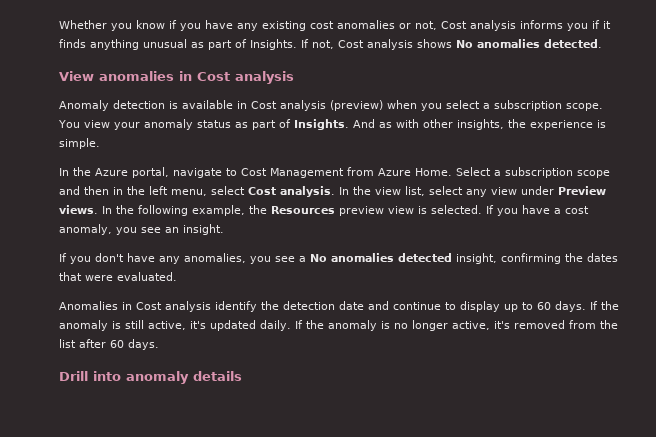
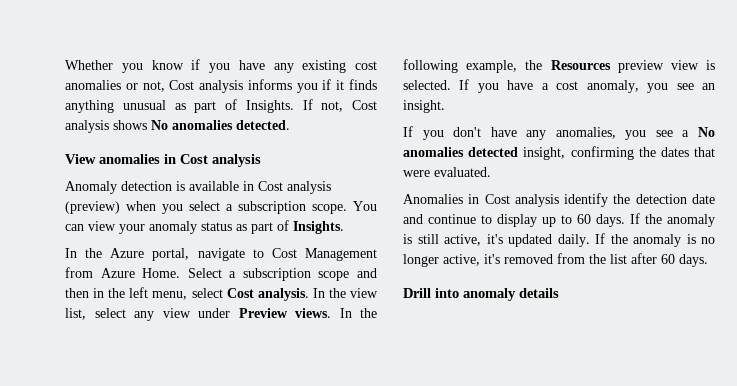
(80, 124) none -> [65,224,84,231] can
[352,119,606,130] [59,138,100,149] And as with other insights, the experience is simple. -> (344, 227) none

